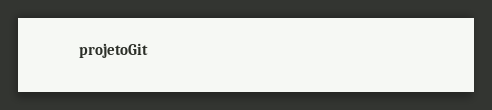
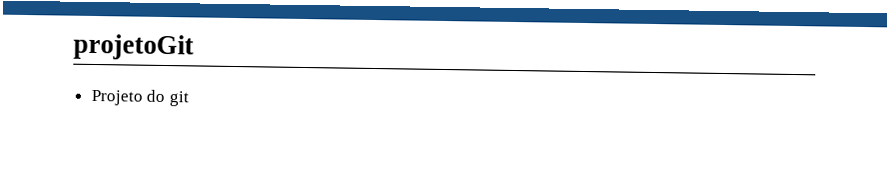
(148, 50) none -> [90,89,189,107] // Projeto do git

